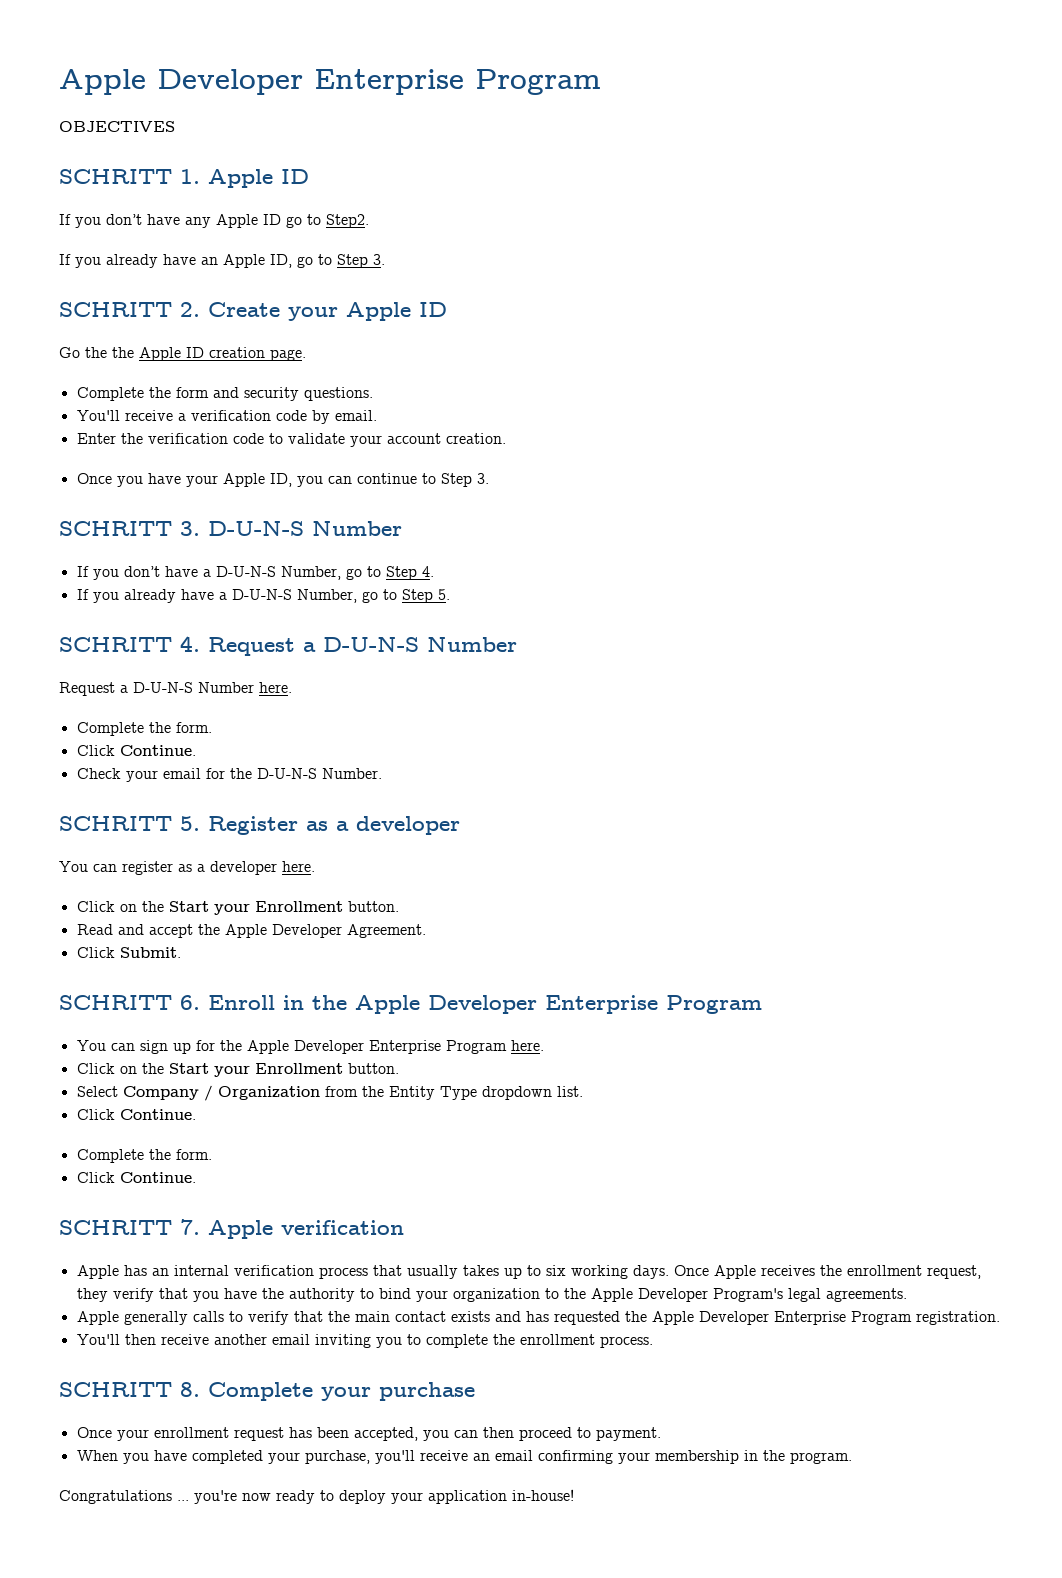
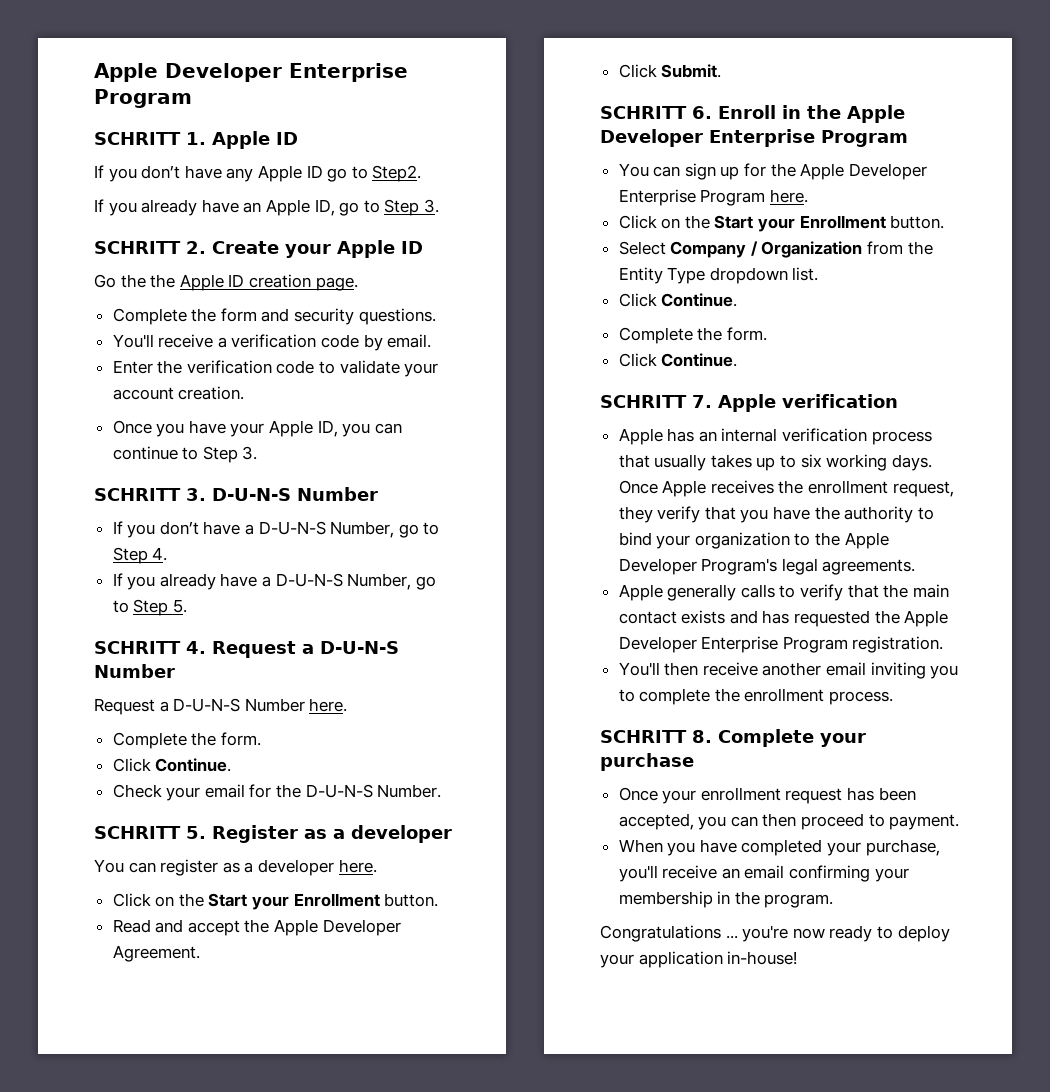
[59,69,601,95] [59,121,175,132] Apple Developer Enterprise Program // OBJECTIVES -> [94,63,408,82] [94,89,192,108] Apple Developer Enterprise Program

